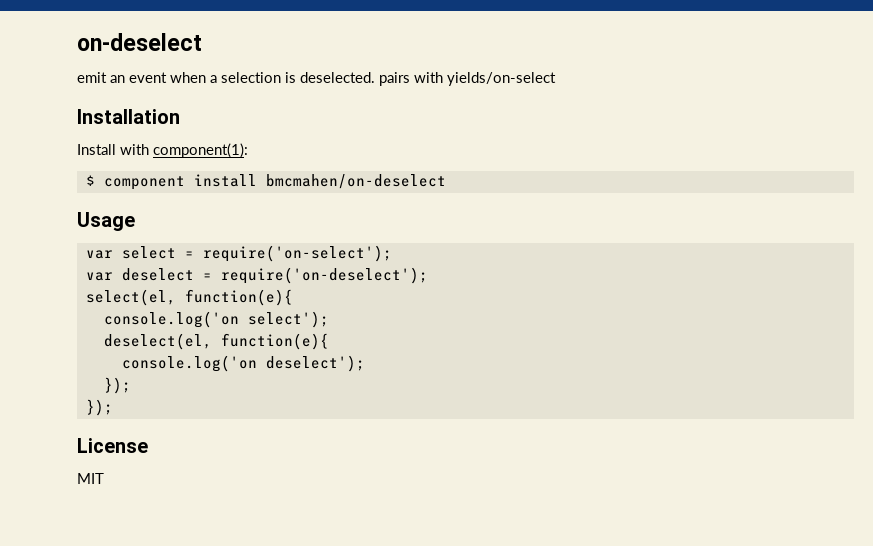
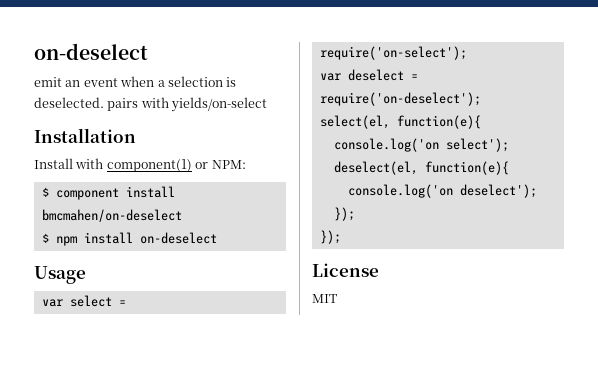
[153,143,248,158] component(1): -> [106,159,246,172] component(1) or NPM:
(446, 181) none -> [41,232,217,246] // $ npm install on-deselect

